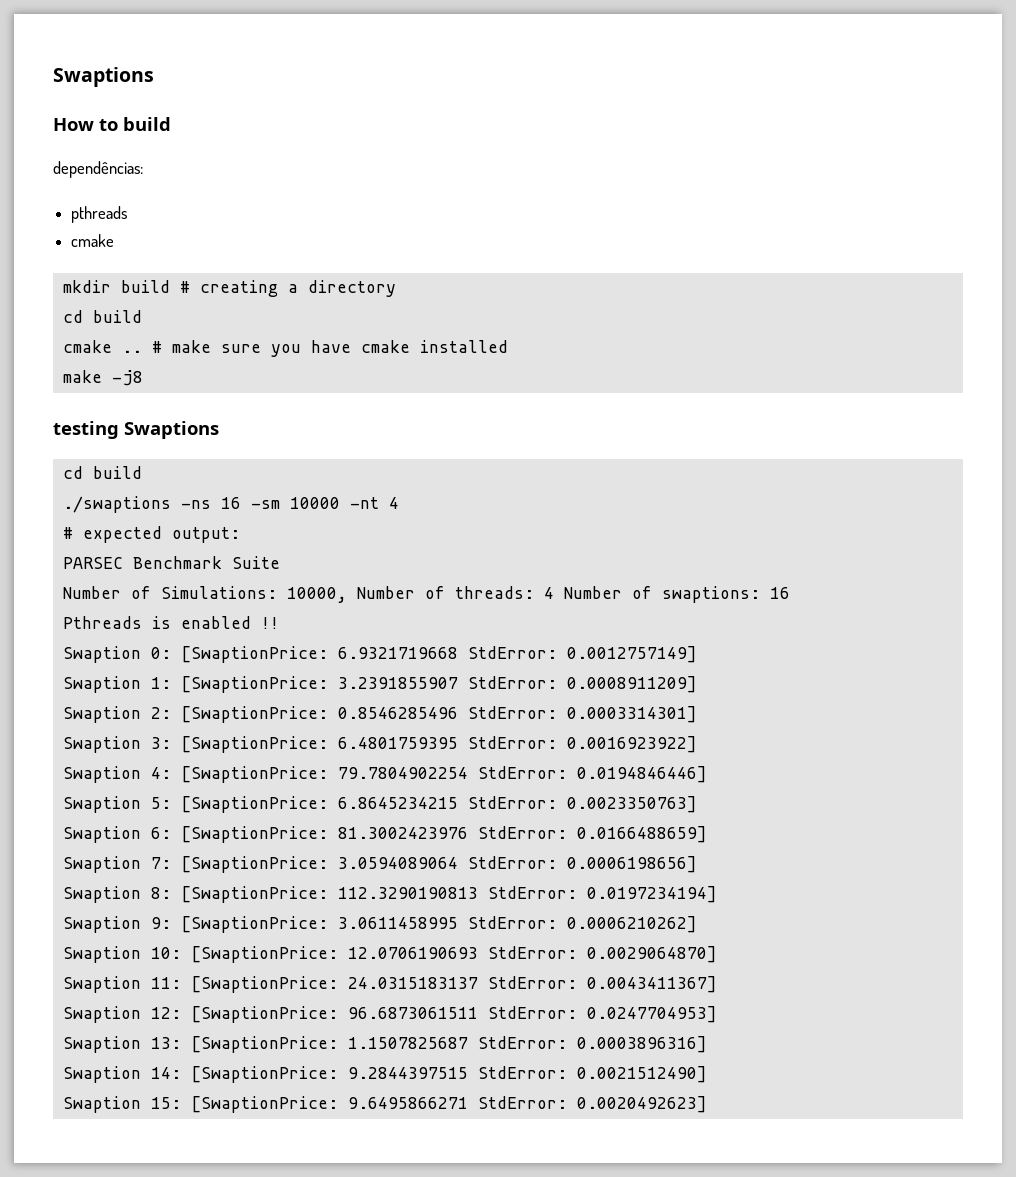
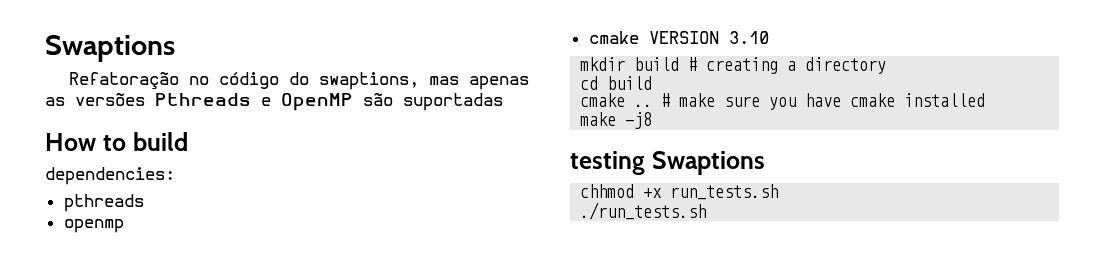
[53,67,154,87] Swaptions -> [45,35,175,62] [68,72,529,90] [45,93,503,111] Swaptions // Refatoração no código do swaptions, mas apenas as versões Pthreads e OpenMP são suportadas
[53,161,143,178] dependências: -> [45,167,175,185] dependencies:
[71,234,115,247] // cmake -> [63,219,124,233] [588,31,769,44] // openmp // cmake VERSION 3.10
[62,466,142,479] [62,496,399,513] [62,526,240,543] [62,556,280,569] [62,586,790,603] [62,616,279,629] [62,646,697,663] [62,676,697,693] [62,706,697,723] [62,736,697,753] [62,766,707,783] [62,796,697,813] [62,826,707,843] [62,856,697,873] [62,886,717,903] [62,916,697,933] [62,946,717,963] [62,976,717,993] [62,1006,717,1023] [62,1036,707,1053] [62,1066,707,1083] [62,1096,707,1113] cd build // ./swaptions -ns 16 -sm 10000 -nt 4 // # expected output: // PARSEC Benchmark Suite // Number of Simulations: 10000, Number of threads: 4 Number of swaptions: 16 // Pthreads is enabled !! // Swaption 0: [SwaptionPrice: 6.9321719668 StdError: 0.0012757149] // Swaption 1: [SwaptionPrice: 3.2391855907 StdError: 0.0008911209] // Swaption 2: [SwaptionPrice: 0.8546285496 StdError: 0.0003314301] // Swaption 3: [SwaptionPrice: 6.4801759395 StdError: 0.0016923922] // Swaption 4: [SwaptionPrice: 79.7804902254 StdError: 0.0194846446] // Swaption 5: [SwaptionPrice: 6.8645234215 StdError: 0.0023350763] // Swaption 6: [SwaptionPrice: 81.3002423976 StdError: 0.0166488659] // Swaption 7: [SwaptionPrice: 3.0594089064 StdError: 0.0006198656] // Swaption 8: [SwaptionPrice: 112.3290190813 StdError: 0.0197234194] // Swaption 9: [SwaptionPrice: 3.0611458995 StdError: 0.0006210262] // Swaption 10: [SwaptionPrice: 12.0706190693 StdError: 0.0029064870] // Swaption 11: [SwaptionPrice: 24.0315183137 StdError: 0.0043411367] // Swaption 12: [SwaptionPrice: 96.6873061511 StdError: 0.0247704953] // Swaption 13: [SwaptionPrice: 1.1507825687 StdError: 0.0003896316] // Swaption 14: [SwaptionPrice: 9.2844397515 StdError: 0.0021512490] // Swaption 15: [SwaptionPrice: 9.6495866271 StdError: 0.0020492623] -> [580,184,779,200] [580,202,707,220] chhmod +x run_tests.sh // ./run_tests.sh

